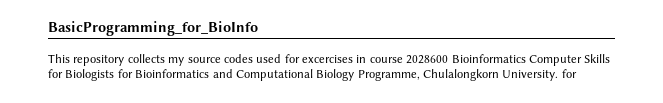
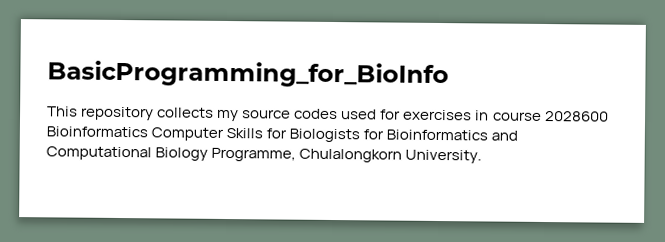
[302,55,353,63] excercises -> [403,109,473,121] exercises
[561,69,577,78] for -> (483, 156) none

